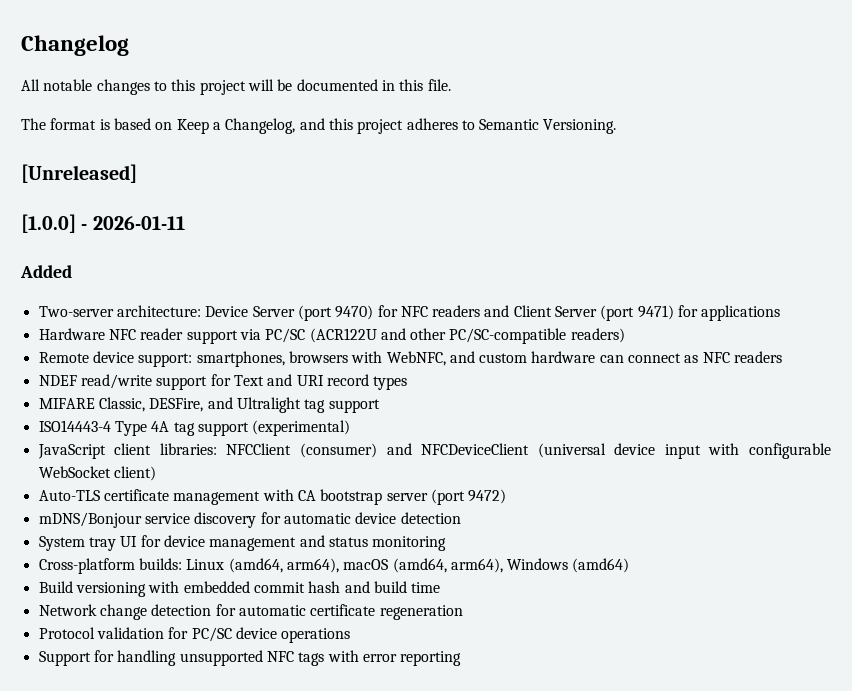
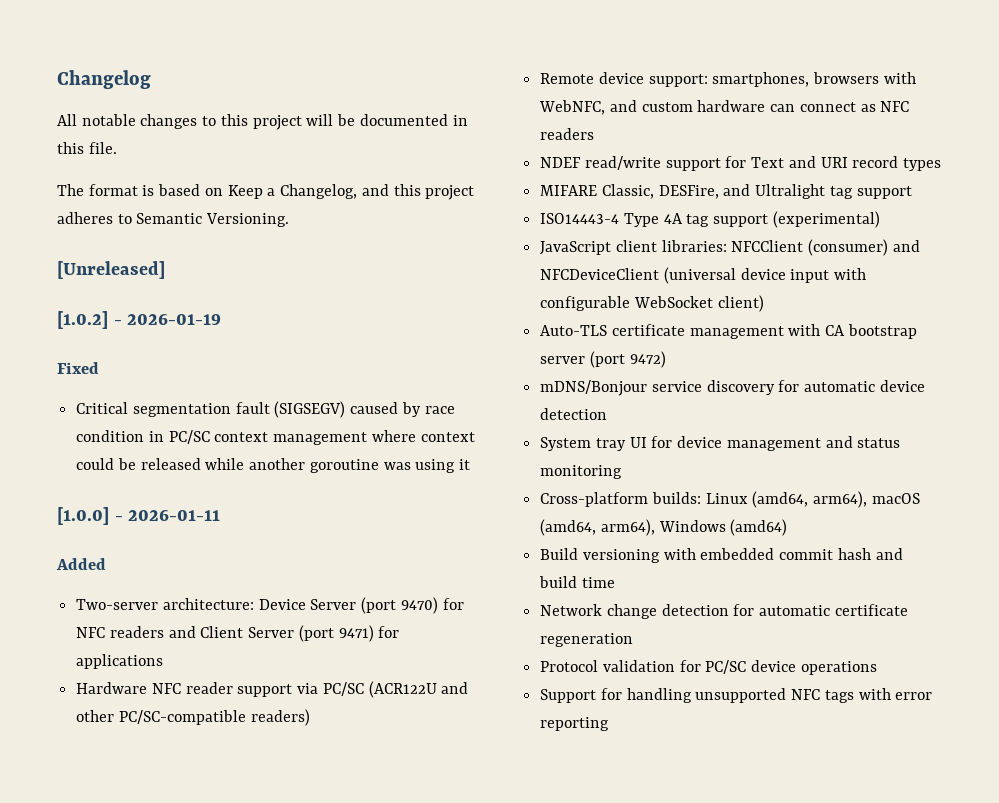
(137, 173) none -> [57,311,222,329] [57,362,99,374] [76,401,455,418] [76,430,475,445] [76,458,471,473] // [1.0.2] - 2026-01-19 // Fixed // Critical segmentation fault (SIGSEGV) caused by race condition in PC/SC context management where context could be released while another goroutine was using it

